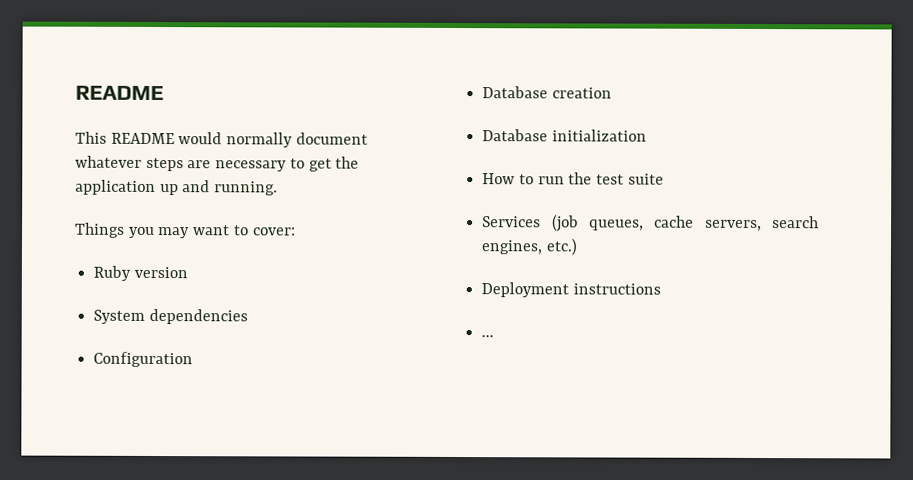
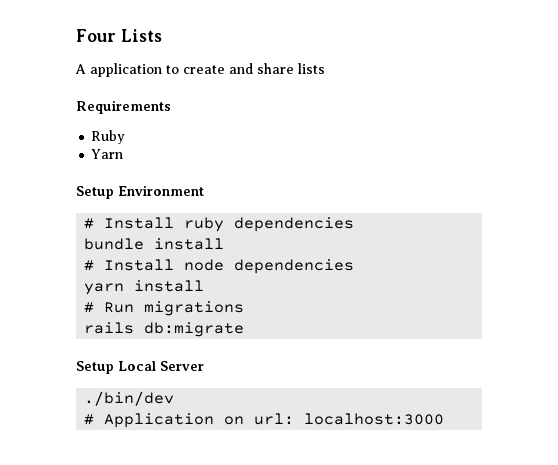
[75,85,164,101] [75,131,368,148] [75,155,360,172] [75,179,279,196] [75,222,296,239] [93,265,188,281] [93,308,248,325] [93,351,194,368] [482,86,612,99] [482,129,647,142] [482,172,664,185] [482,214,819,232] [481,238,578,256] [481,282,661,298] [481,335,495,338] README // This README would normally document whatever steps are necessary to get the application up and running. // Things you may want to cover: // Ruby version // System dependencies // Configuration // Database creation // Database initialization // How to run the test suite // Services (job queues, cache servers, search engines, etc.) // Deployment instructions // ... -> [76,29,162,42] [75,63,325,77] [76,100,171,114] [91,130,126,144] [91,149,124,159] [76,185,204,199] [84,217,355,232] [84,238,225,250] [84,259,355,274] [84,280,205,295] [84,301,245,316] [84,322,245,337] [76,361,204,374] [84,391,175,406] [84,413,445,428] Four Lists // A application to create and share lists // Requirements // Ruby // Yarn // Setup Environment // # Install ruby dependencies // bundle install // # Install node dependencies // yarn install // # Run migrations // rails db:migrate // Setup Local Server // ./bin/dev // # Application on url: localhost:3000

